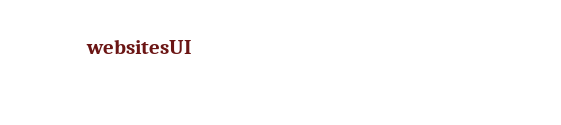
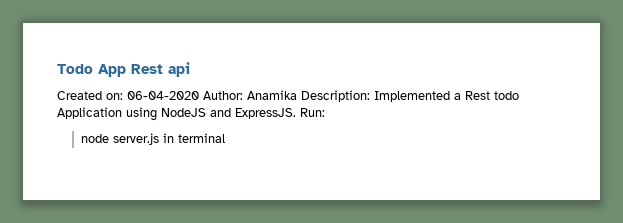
[86,39,192,54] websitesUI -> [57,62,190,77] [57,90,519,102] [57,107,325,121] [80,133,225,145] Todo App Rest api // Created on: 06-04-2020 Author: Anamika Description: Implemented a Rest todo Application using NodeJS and ExpressJS. Run: // node server.js in terminal

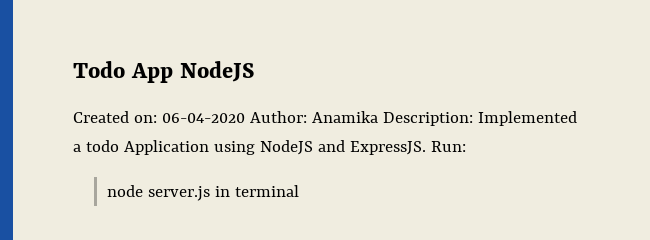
[131,62,190,77] Rest api -> [180,61,256,82] NodeJS
[465,91,490,100] Rest -> (81, 148) none

